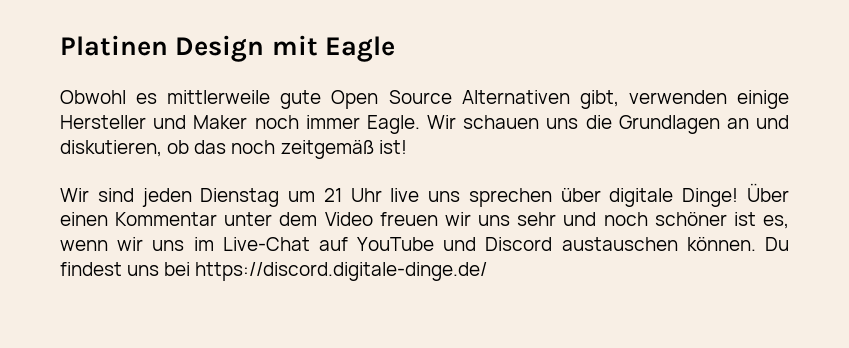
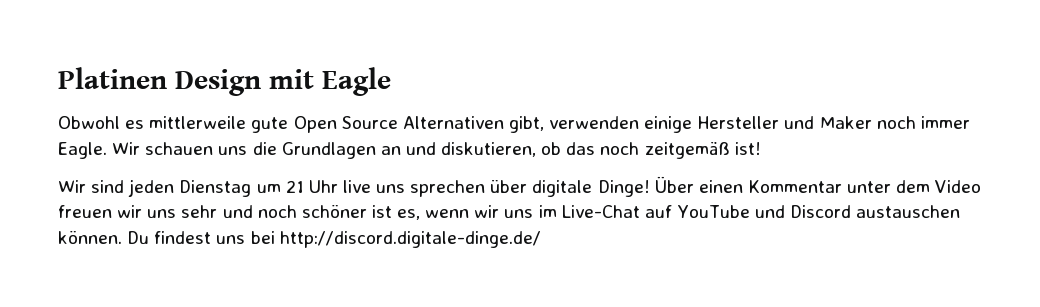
[195,262,488,281] https://discord.digitale-dinge.de/ -> [279,231,541,248] http://discord.digitale-dinge.de/

